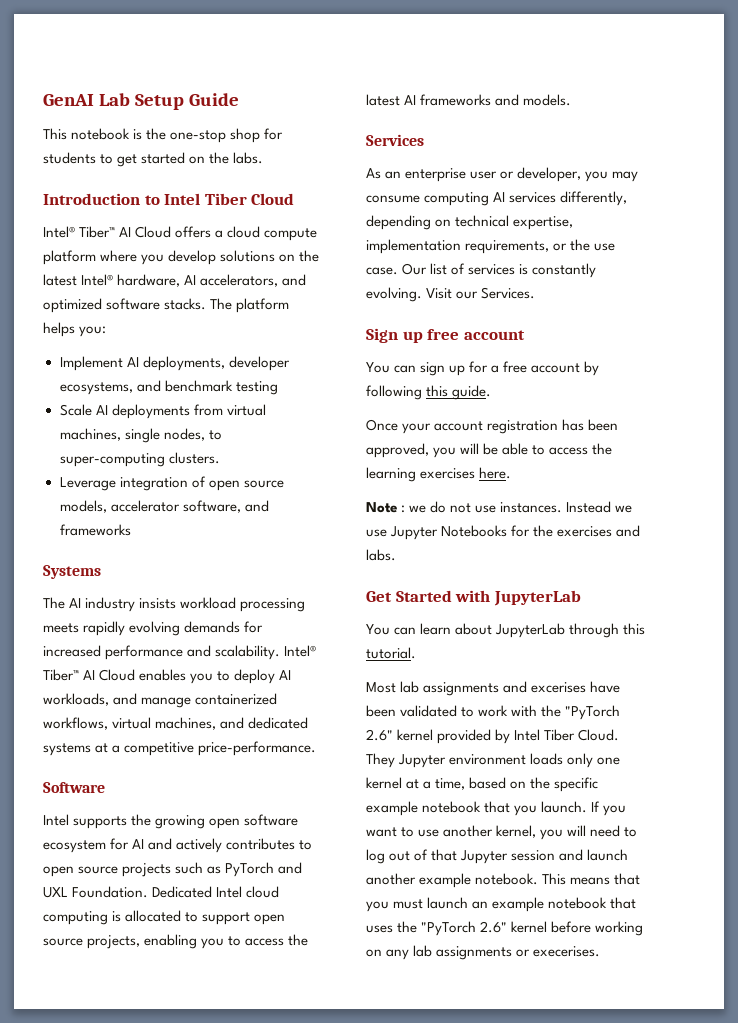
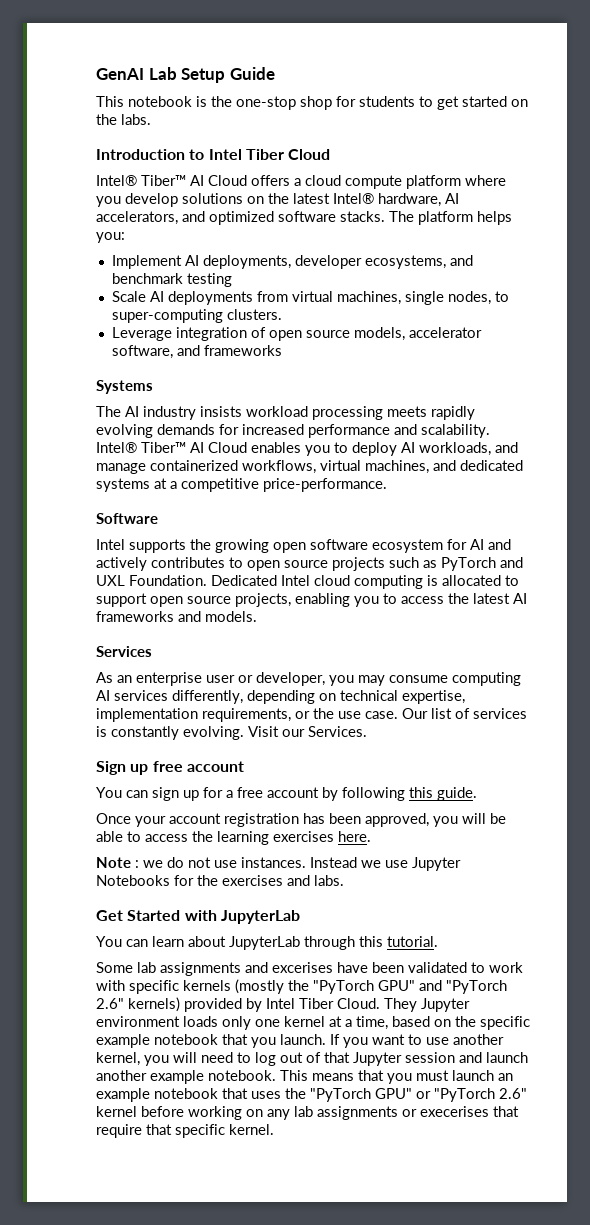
[366,682,396,693] Most -> [96,962,133,973] Some
[541,705,621,720] [366,729,434,741] the "PyTorch 2.6" kernel -> [129,979,507,994] [96,997,180,1012] specific kernels (mostly the "PyTorch GPU" and "PyTorch 2.6" kernels)
(477, 928) none -> [375,1088,495,1102] GPU" or "PyTorch
[533,946,601,957] execerises. -> [420,1106,519,1117] [96,1124,274,1138] execerises that require that specific kernel.

